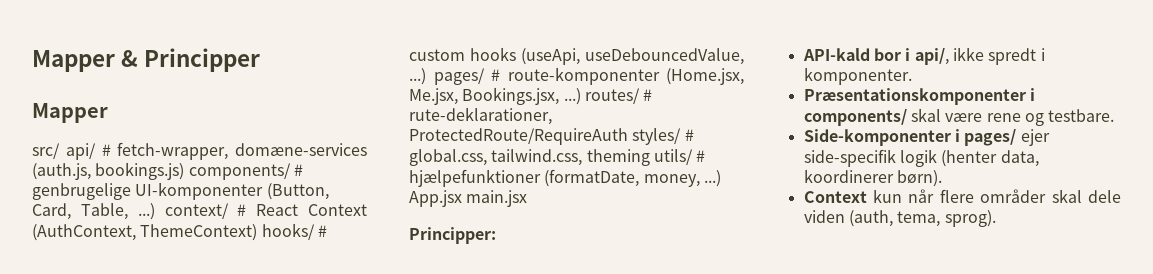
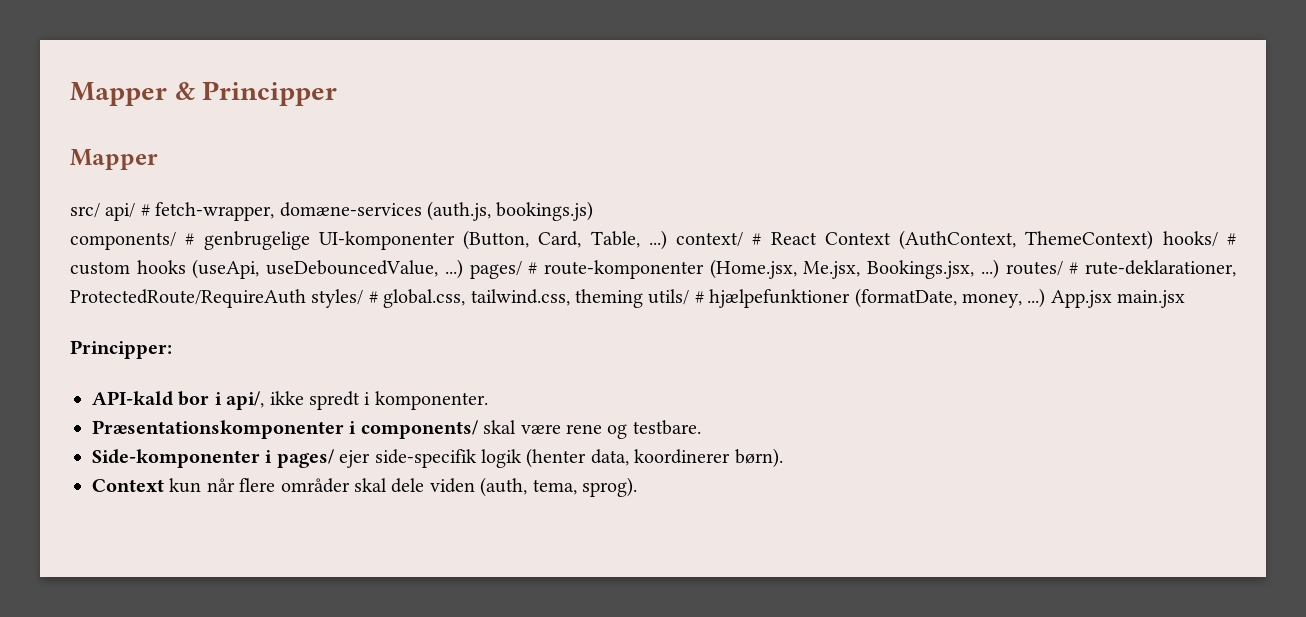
(185, 171) none -> (594, 211) //

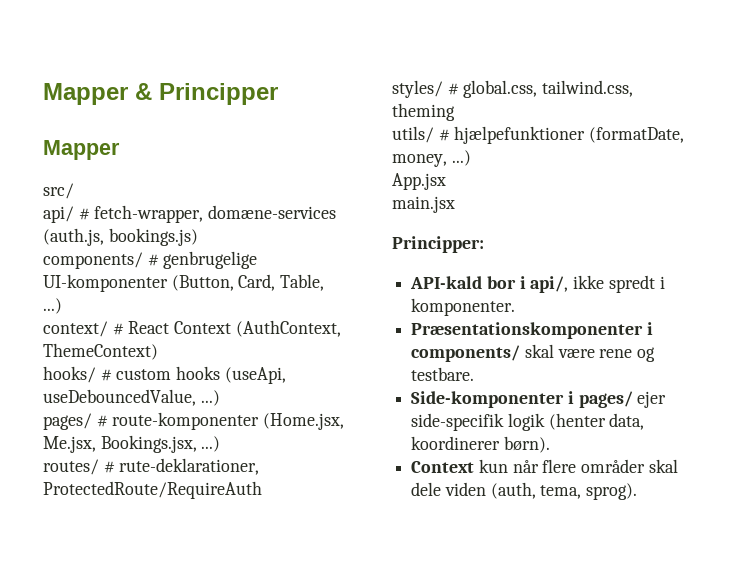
(100, 210) none -> (74, 191) //
(667, 240) none -> (62, 306) //
(1154, 240) none -> (158, 351) //
(463, 269) none -> (220, 398) //
(999, 269) none -> (221, 444) //
(306, 298) none -> (262, 490) //
(643, 298) none -> (455, 112) //
(1046, 298) none -> (471, 158) //
(1112, 299) none -> (446, 181) //

